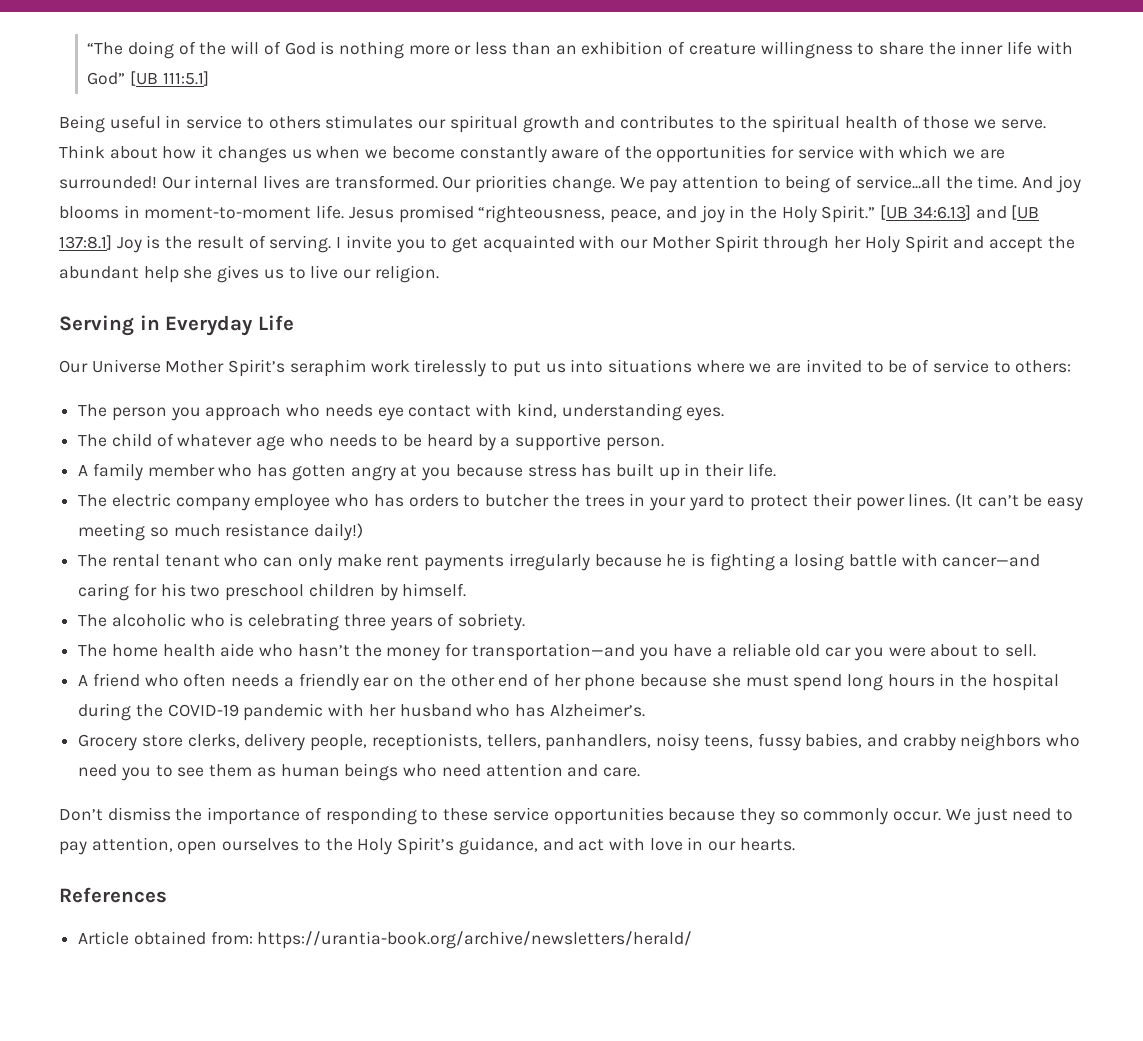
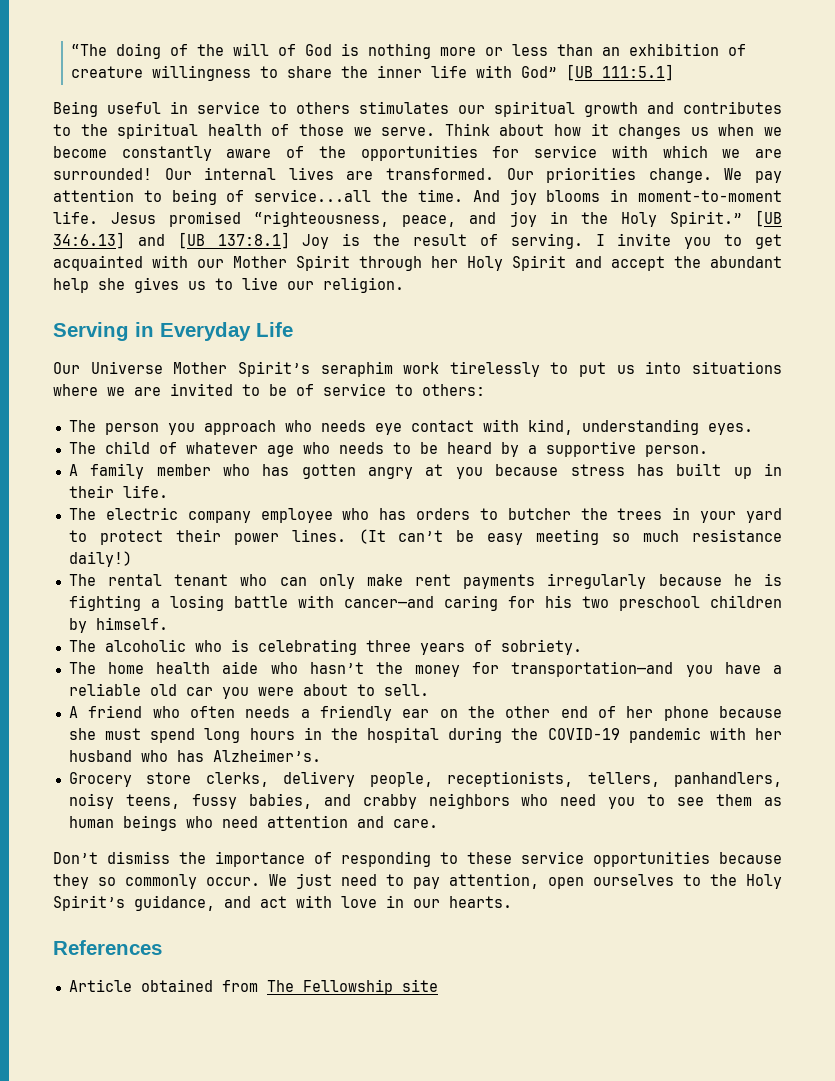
[210,931,693,949] from: https://urantia-book.org/archive/newsletters/herald/ -> [221,979,438,995] from The Fellowship site

